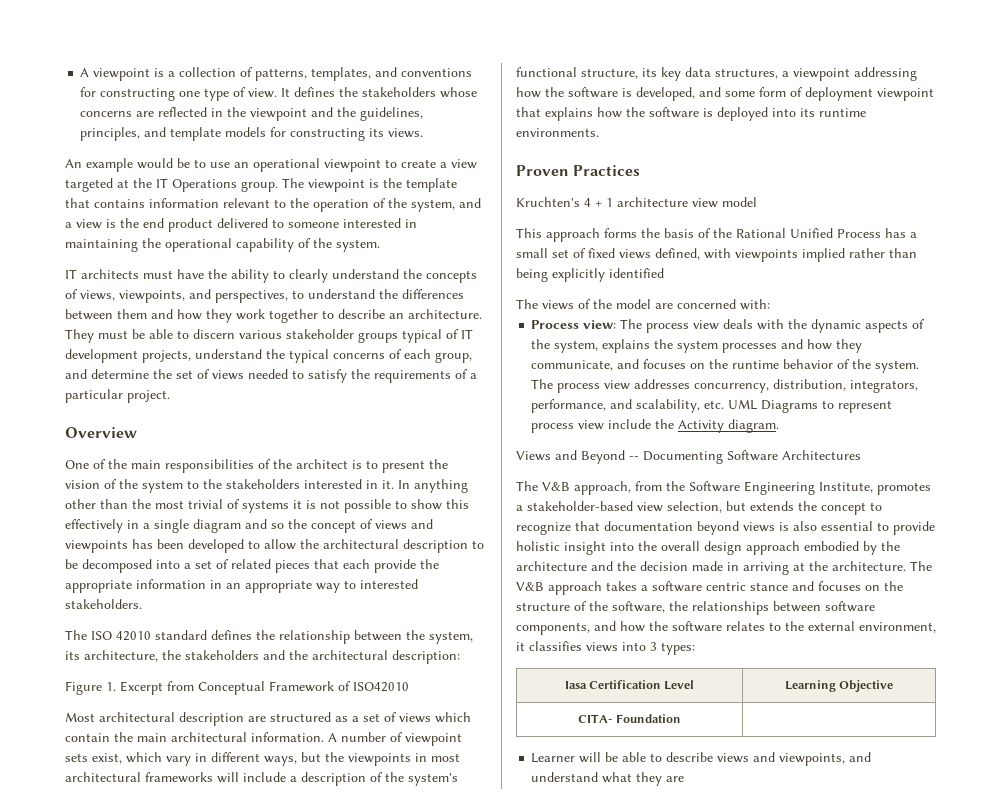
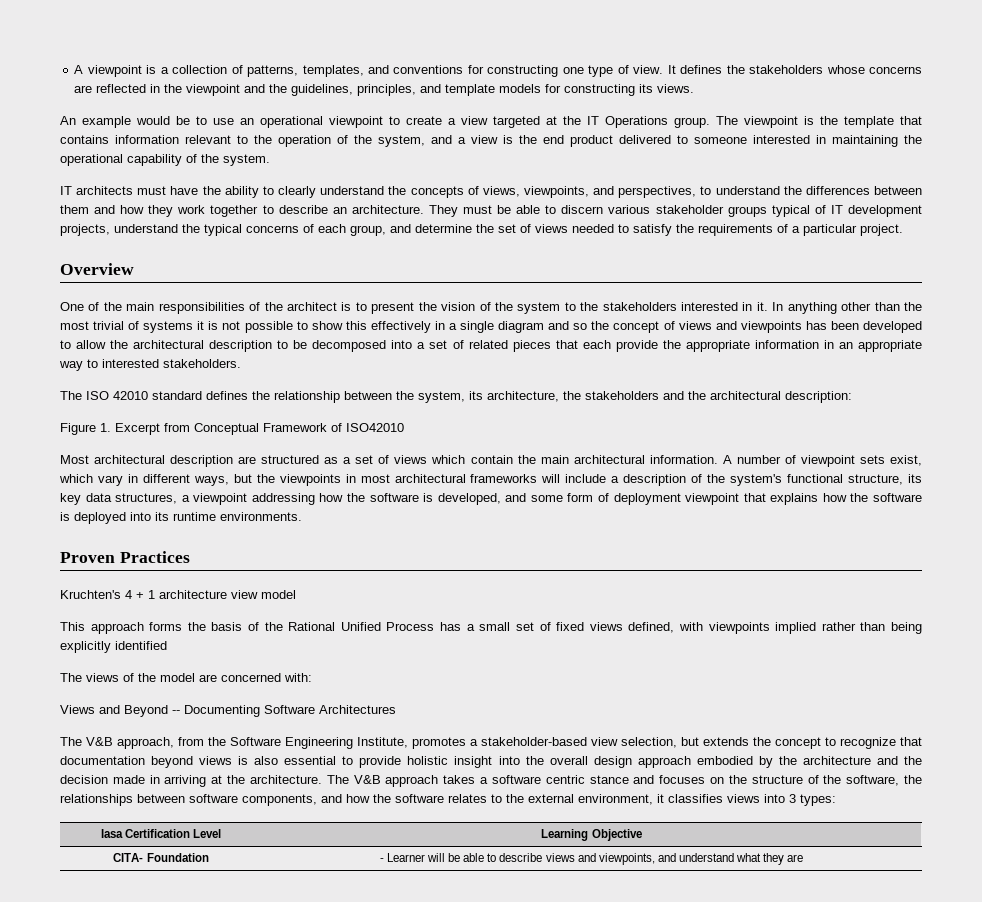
[531,319,926,333] [531,339,863,353] [531,359,920,373] [531,379,919,393] [531,399,893,413] [531,419,780,433] // Process view: The process view deals with the dynamic aspects of the system, explains the system processes and how they communicate, and focuses on the runtime behavior of the system. The process view addresses concurrency, distribution, integrators, performance, and scalability, etc. UML Diagrams to represent process view include the Activity diagram. -> (312, 677) none
(681, 718) // -> [379,858,384,862] -

